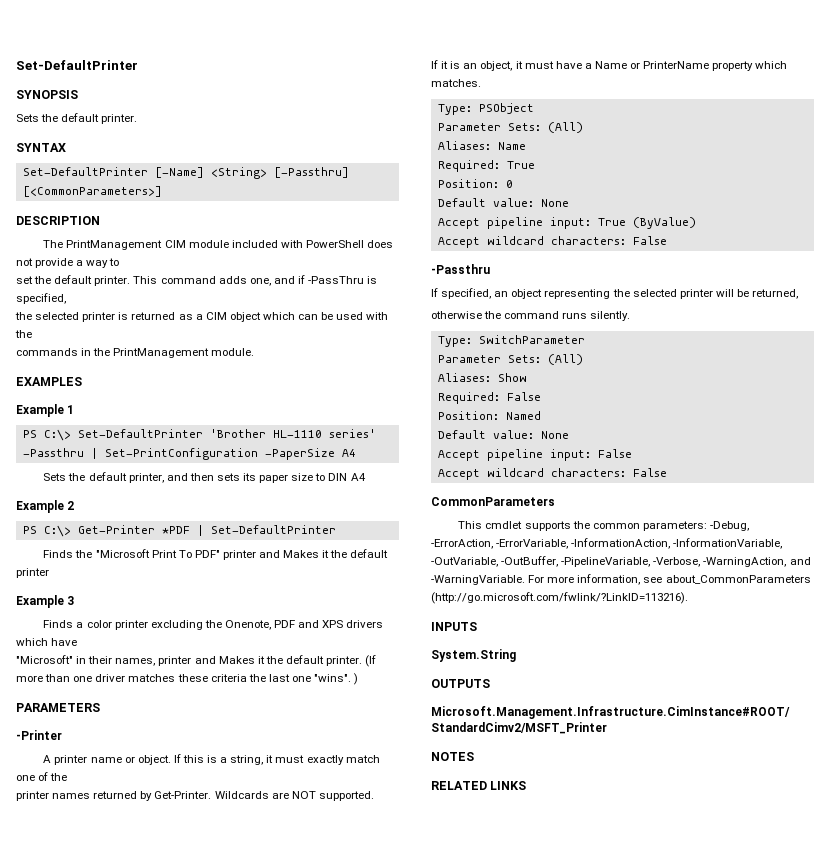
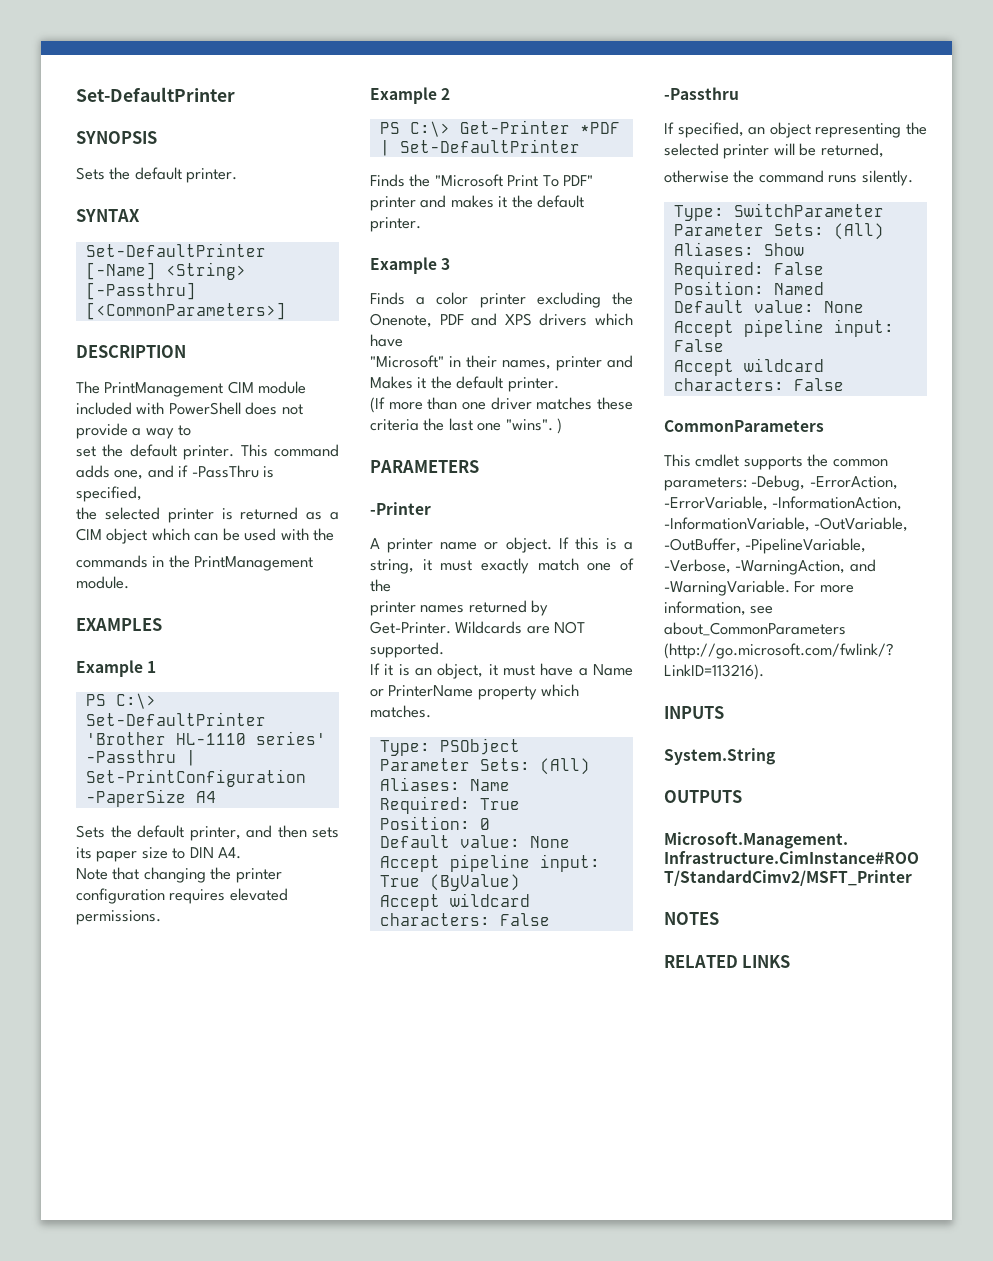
[350,473,366,481] A4 -> [218,847,242,859] [76,867,282,883] [76,888,288,904] [76,910,161,925] A4. // Note that changing the printer configuration requires elevated permissions.
[283,549,389,558] [16,568,49,578] Makes it the default printer -> [450,195,585,208] [370,217,421,232] makes it the default printer.
(363, 661) none -> (559, 384) //

